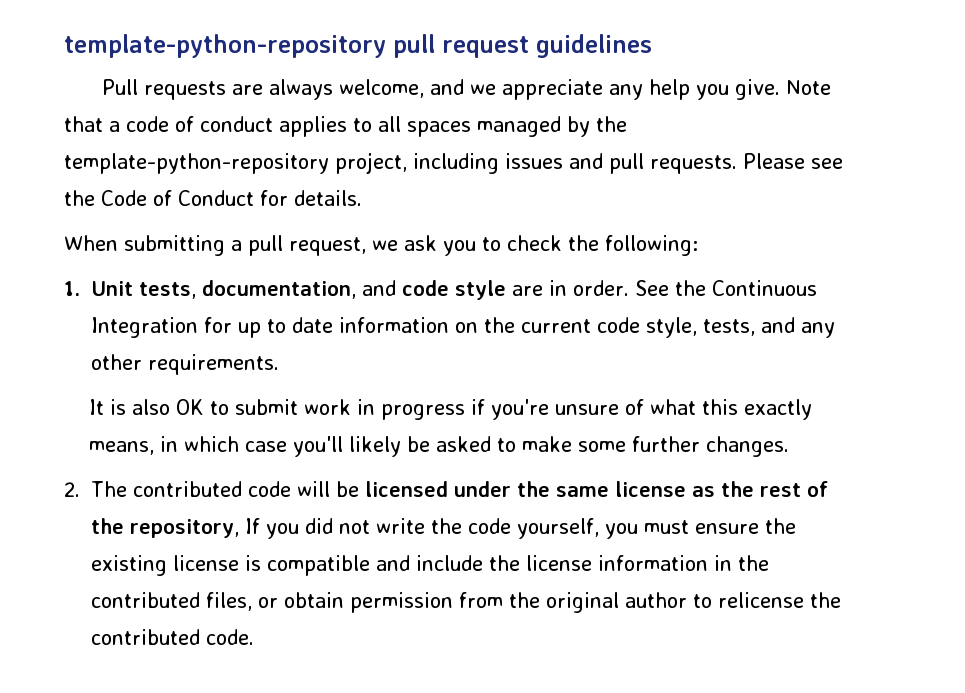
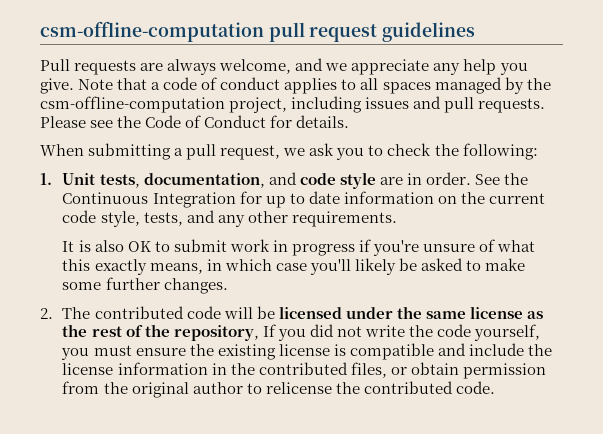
[64,34,386,58] template-python-repository -> [40,21,264,42] csm-offline-computation
[64,153,329,174] template-python-repository -> [40,96,225,113] csm-offline-computation

